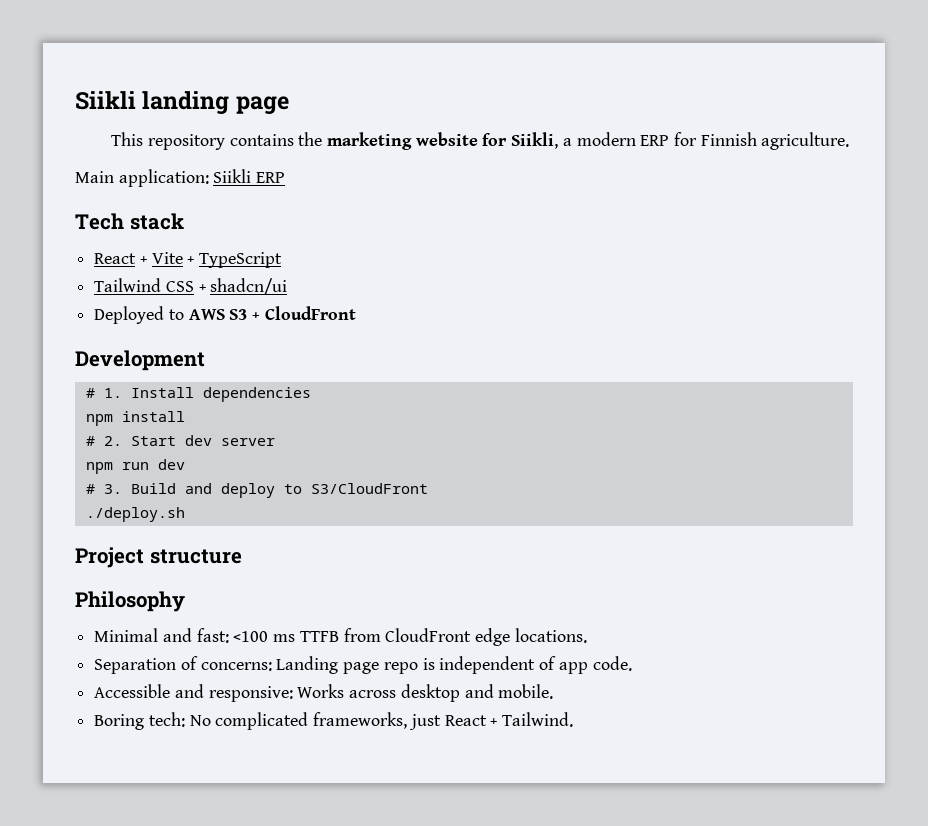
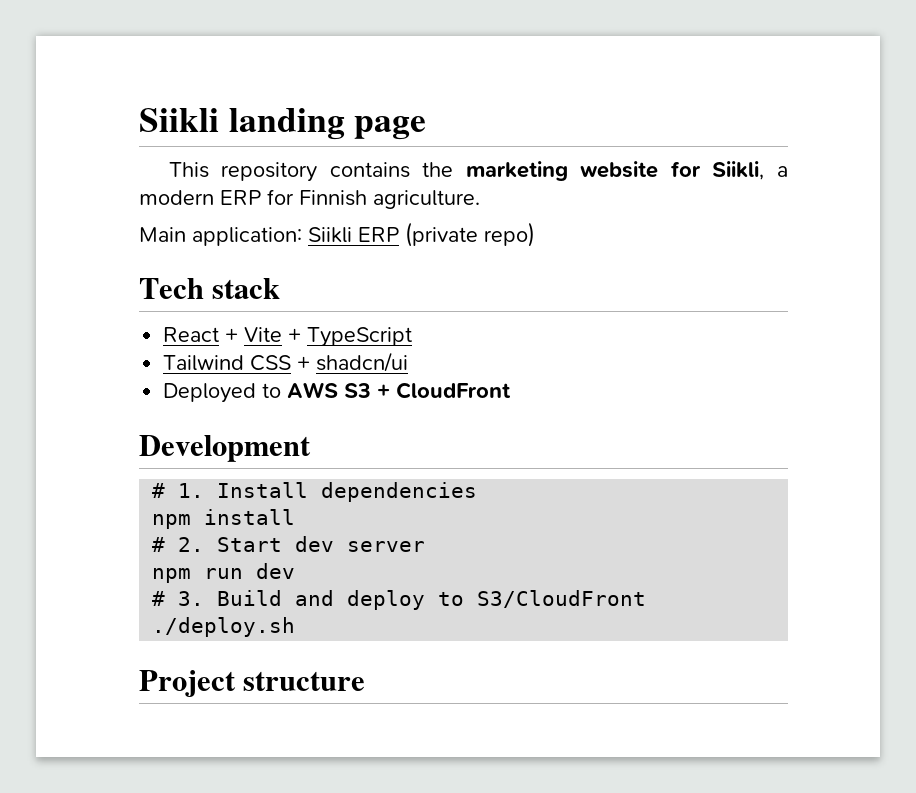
(286, 177) none -> [405,222,535,247] (private repo)
[75,591,185,612] [94,628,587,646] [94,656,632,674] [94,684,554,702] [94,712,574,730] // Philosophy // Minimal and fast: <100 ms TTFB from CloudFront edge locations. // Separation of concerns: Landing page repo is independent of app code. // Accessible and responsive: Works across desktop and mobile. // Boring tech: No complicated frameworks, just React + Tailwind. -> (366, 681) none

